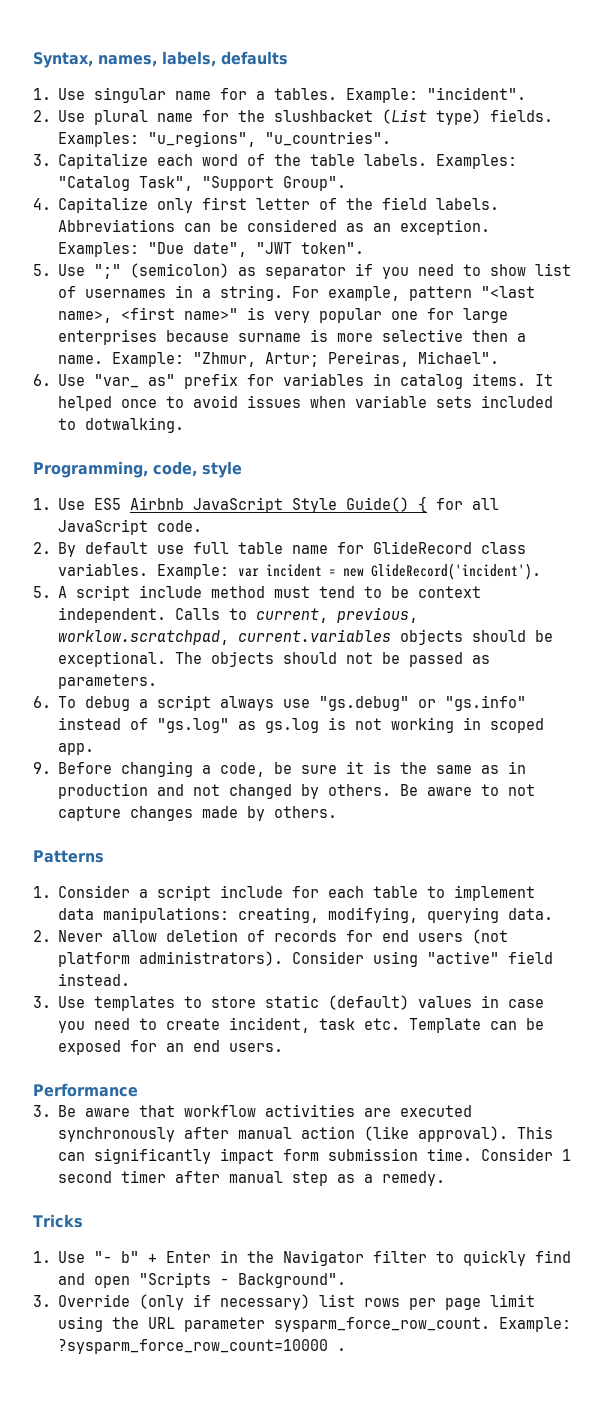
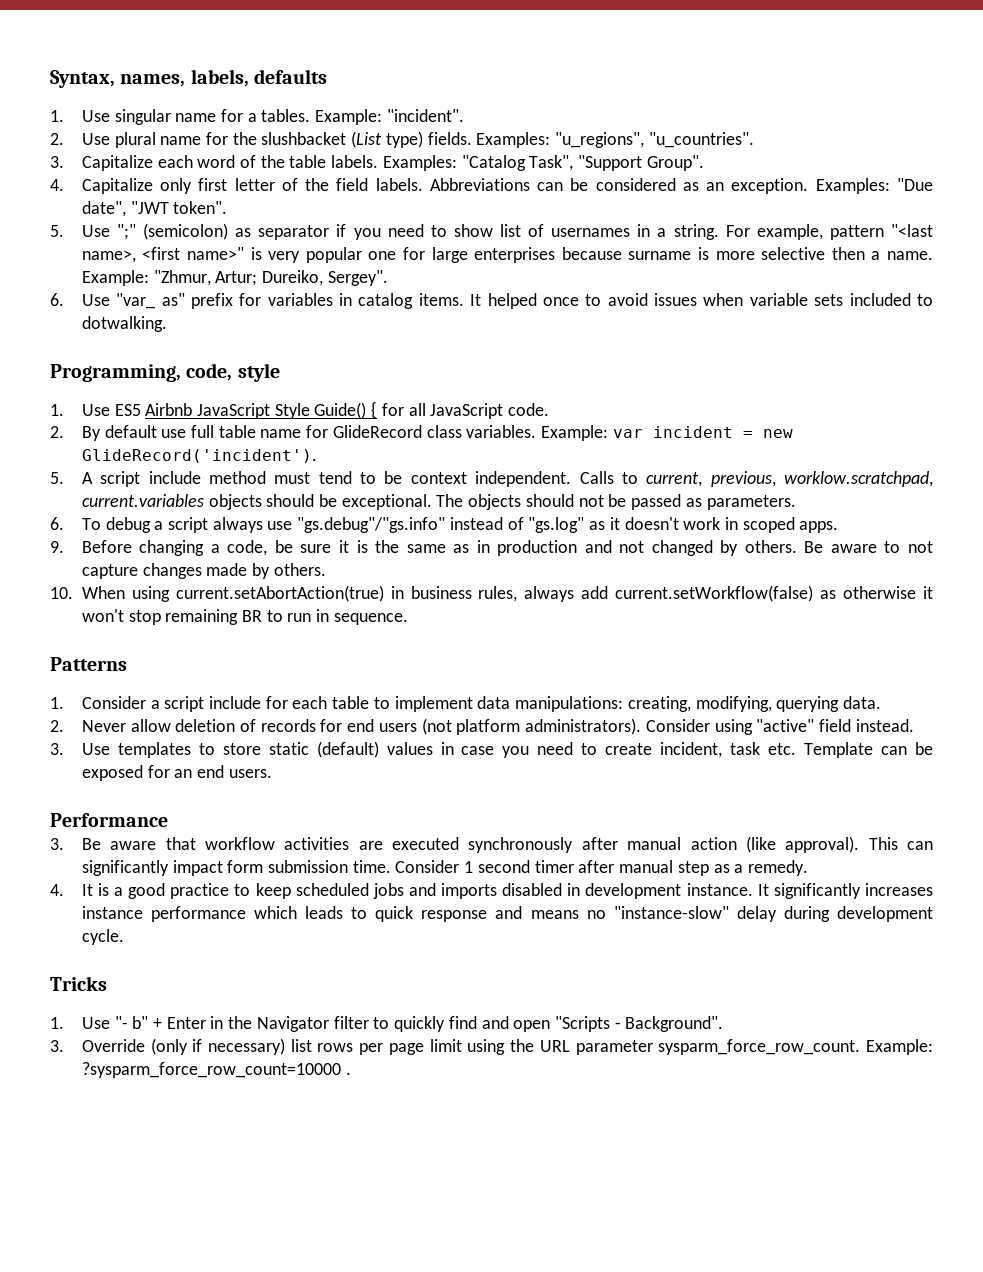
[328,351,500,367] Pereiras, Michael". -> [261,270,388,286] Dureiko, Sergey".
[319,695,527,711] "gs.debug" or "gs.info" -> [297,517,446,533] "gs.debug"/"gs.info"
[265,717,455,733] gs.log is not working -> [609,517,721,530] it doesn't work
[58,743,95,755] app. -> [799,521,839,533] apps.
(338, 812) none -> [50,585,933,602] [81,609,408,625] // 10. When using current.setAbortAction(true) in business rules, always add current.setWorkflow(false) as otherwise it won't stop remaining BR to run in sequence.
(446, 1178) none -> [50,883,933,899] [81,906,933,922] [81,929,124,945] // 4. It is a good practice to keep scheduled jobs and imports disabled in development instance. It significantly increases instance performance which leads to quick response and means no "instance-slow" delay during development cycle.

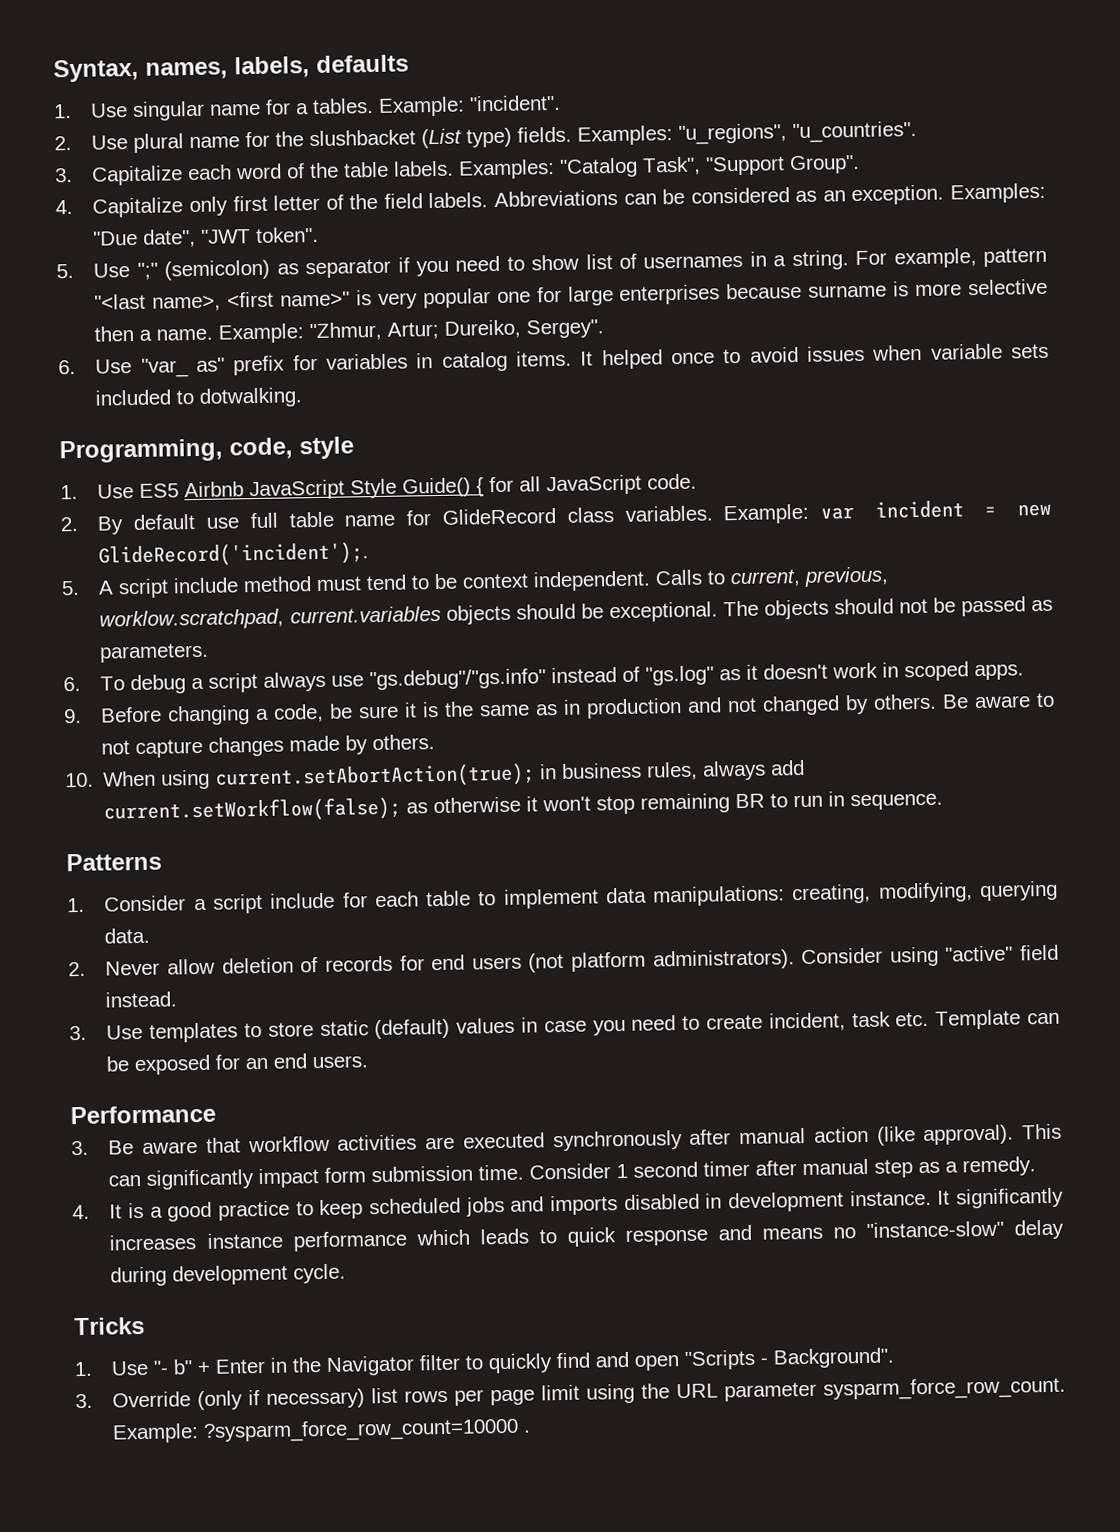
[81,449,317,463] GlideRecord('incident'). -> [98,541,370,568] GlideRecord('incident');.
[175,585,384,602] current.setAbortAction(true) -> [214,762,536,790] current.setAbortAction(true);
[615,585,814,602] current.setWorkflow(false) -> [103,796,402,824] current.setWorkflow(false);

